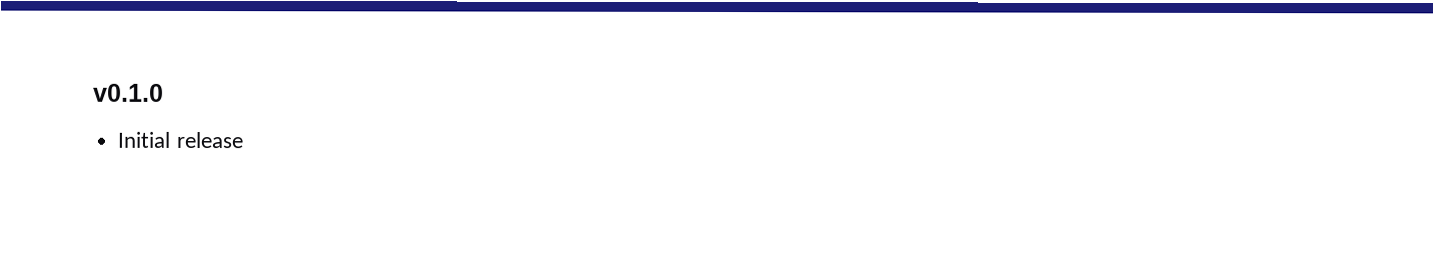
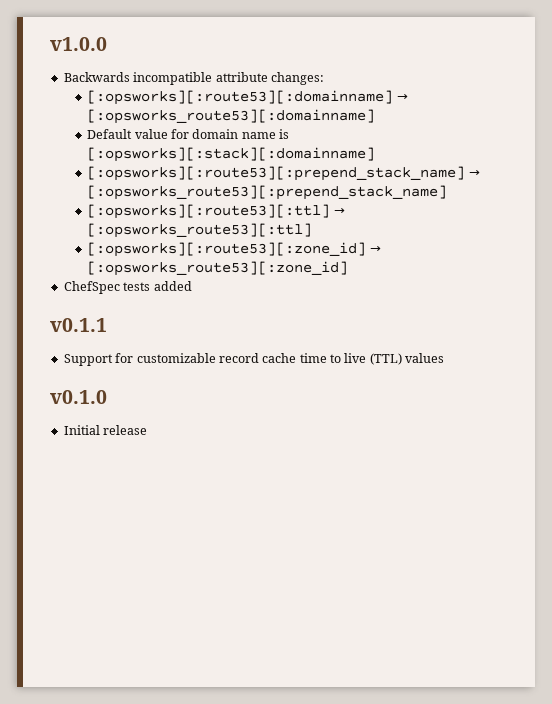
(93, 92) none -> [50,37,107,51] [63,72,324,85] [87,90,408,105] [87,109,376,124] [87,129,290,139] [87,147,376,162] [87,166,480,181] [87,185,448,200] [87,204,345,219] [87,223,313,238] [87,242,381,257] [87,261,349,276] [63,281,192,294] [50,318,107,332] [63,353,445,366] v1.0.0 // Backwards incompatible attribute changes: // [:opsworks][:route53][:domainname] → [:opsworks_route53][:domainname] // Default value for domain name is [:opsworks][:stack][:domainname] // [:opsworks][:route53][:prepend_stack_name] → [:opsworks_route53][:prepend_stack_name] // [:opsworks][:route53][:ttl] → [:opsworks_route53][:ttl] // [:opsworks][:route53][:zone_id] → [:opsworks_route53][:zone_id] // ChefSpec tests added // v0.1.1 // Support for customizable record cache time to live (TTL) values //

